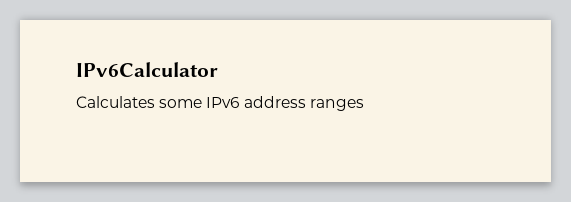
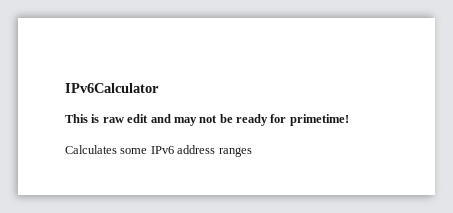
(218, 69) none -> [65,114,349,126] // This is raw edit and may not be ready for primetime!

